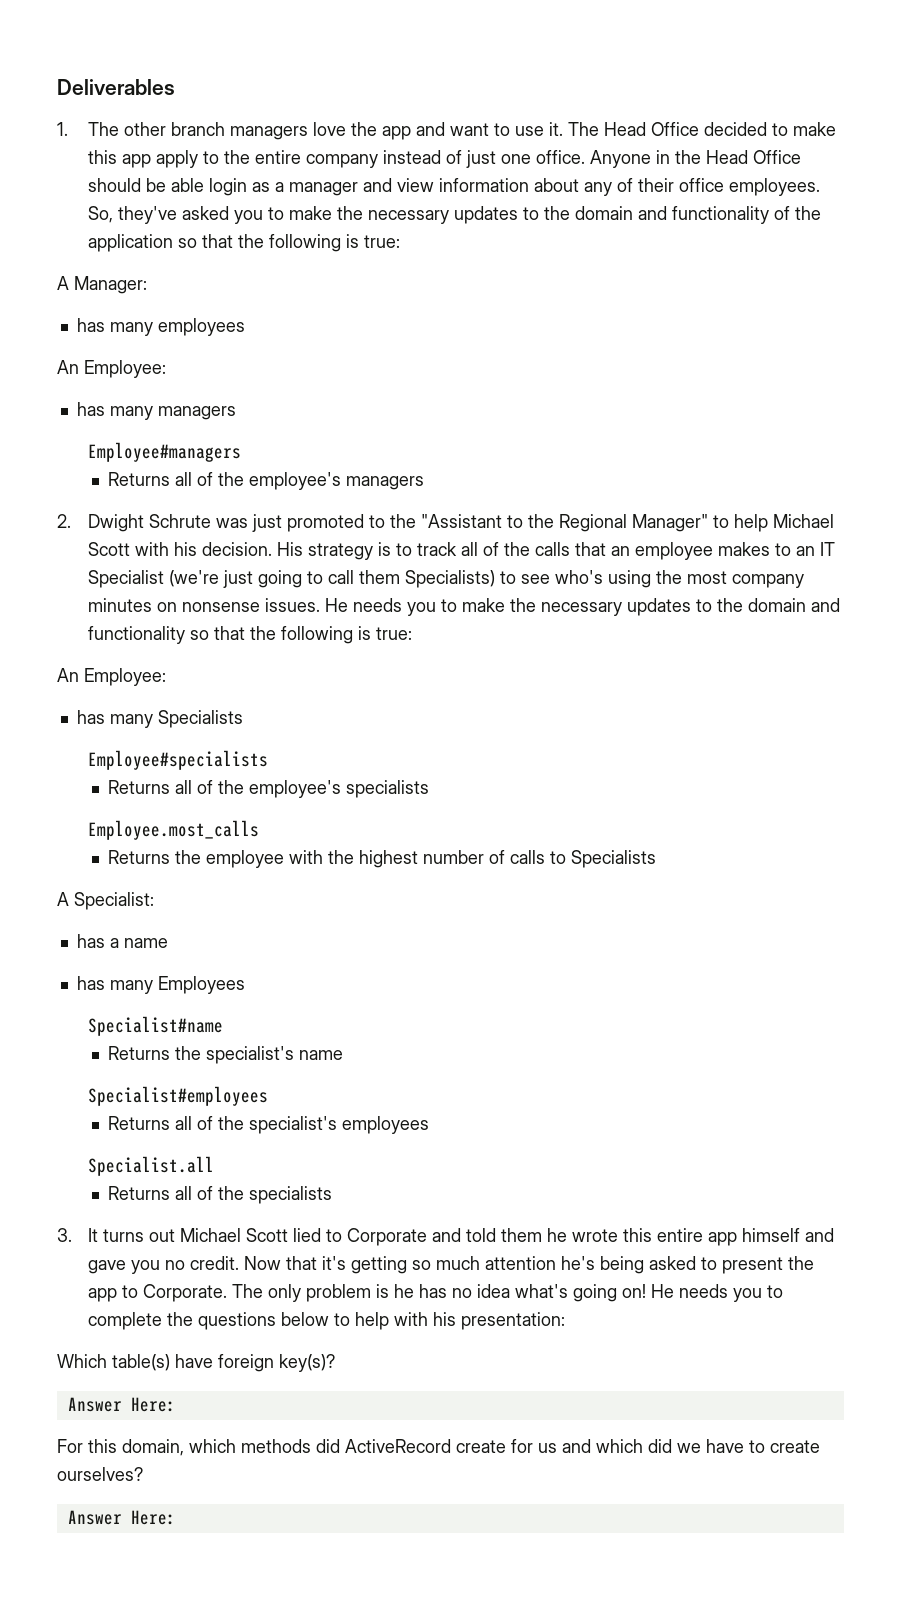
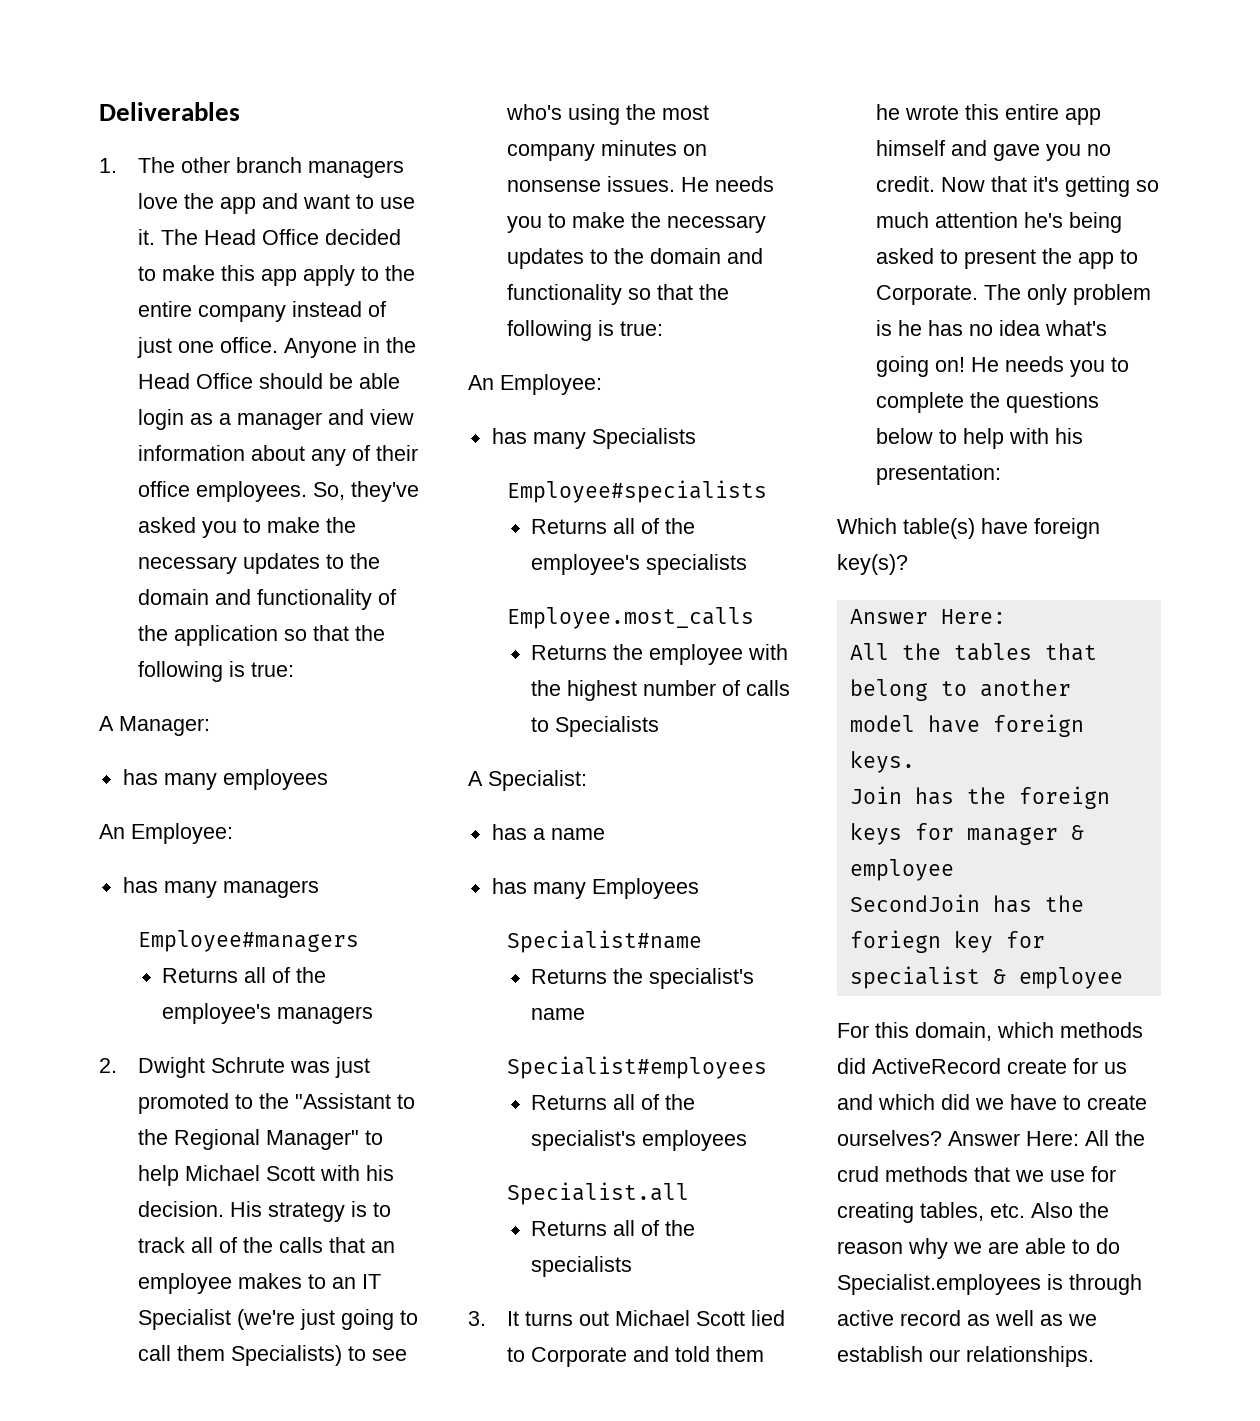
(176, 1404) none -> [849,643,1097,661] [849,679,1071,701] [849,714,1084,737] [849,751,915,773] [849,786,1110,809] [849,823,1084,845] [849,859,954,881] [849,894,1084,913] [849,930,1045,953] [849,966,1123,989] // All the tables that belong to another model have foreign keys. // Join has the foreign keys for manager & employee // SecondJoin has the foriegn key for specialist & employee
[67,1510,176,1525] // Answer Here: -> [948,1130,1145,1146] [837,1166,1116,1182] [837,1202,1109,1223] [837,1238,1120,1259] [837,1274,1142,1295] [837,1310,1097,1326] [837,1346,1094,1367] Answer Here: All the crud methods that we use for creating tables, etc. Also the reason why we are able to do Specialist.employees is through active record as well as we establish our relationships.

